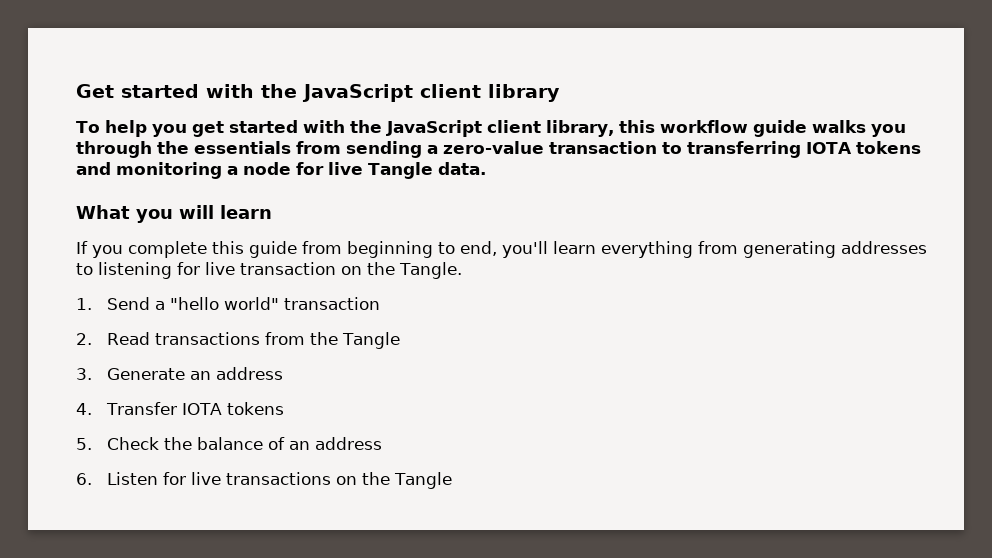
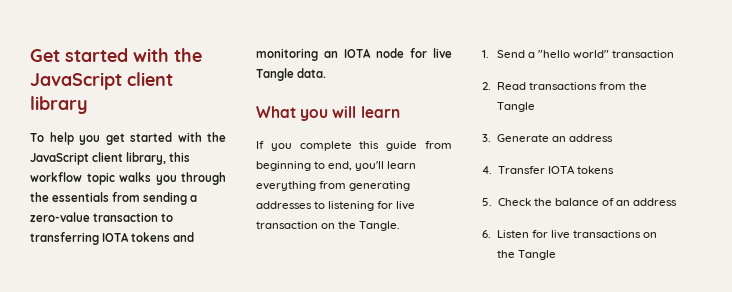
[752,120,807,137] guide -> [86,172,115,185] topic
[227,166,238,175] a -> [324,48,371,58] an IOTA

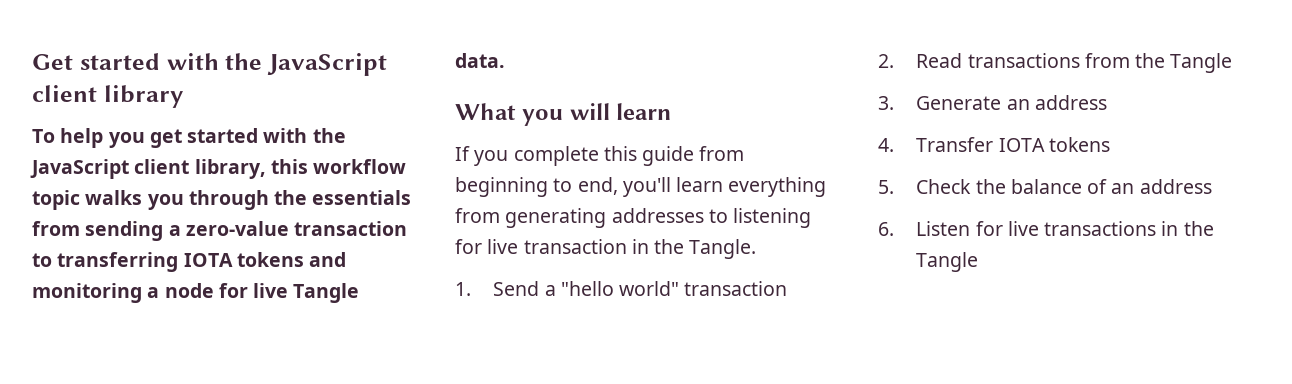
[324,48,371,58] an IOTA -> [147,287,160,298] a
[321,223,336,229] on -> [631,239,649,254] in
[643,232,658,238] on -> [1161,221,1179,236] in

